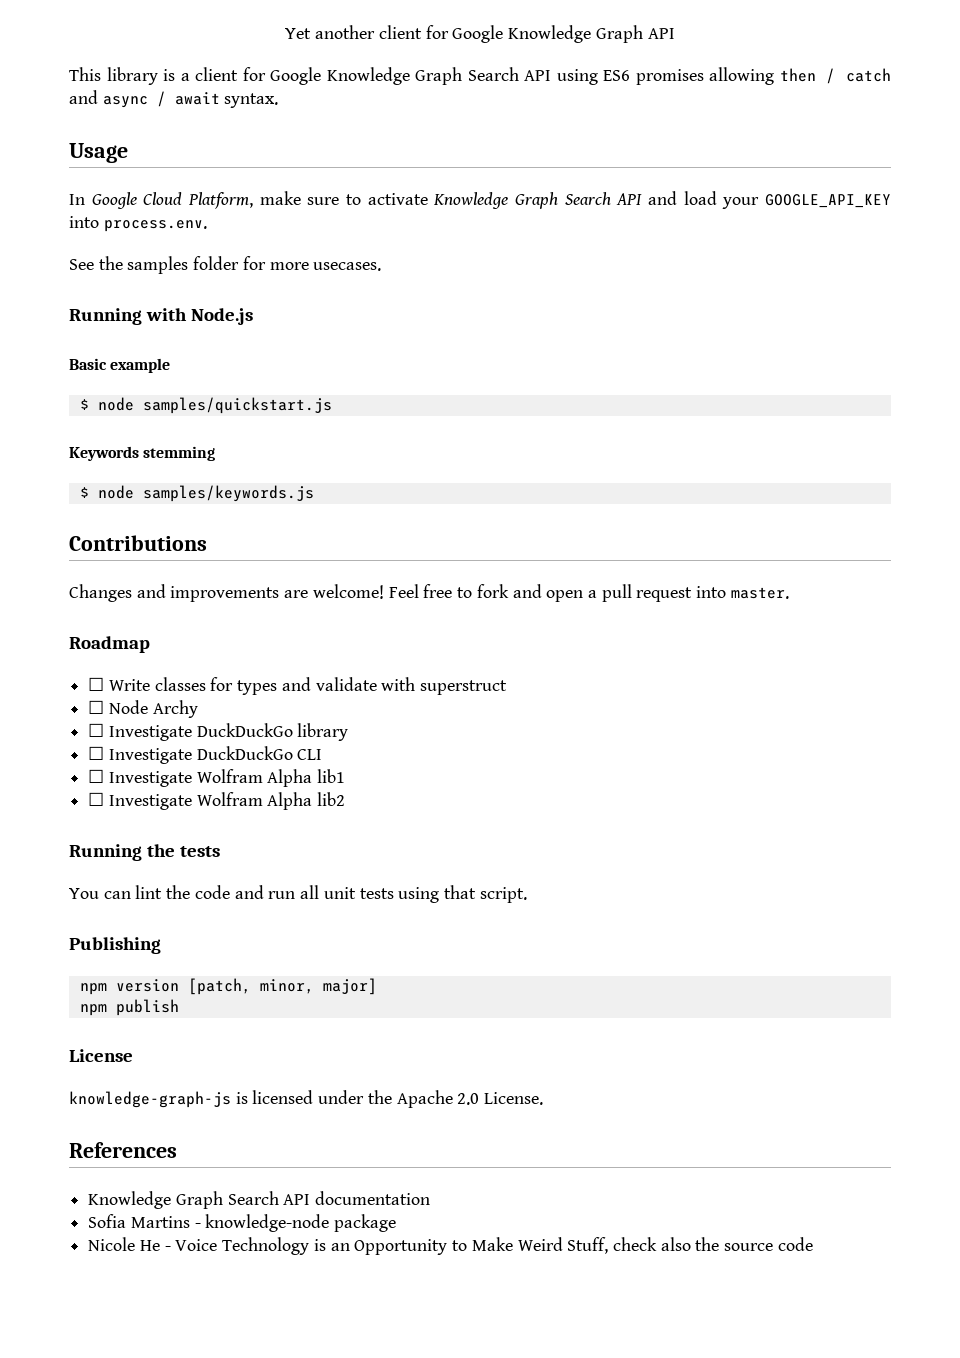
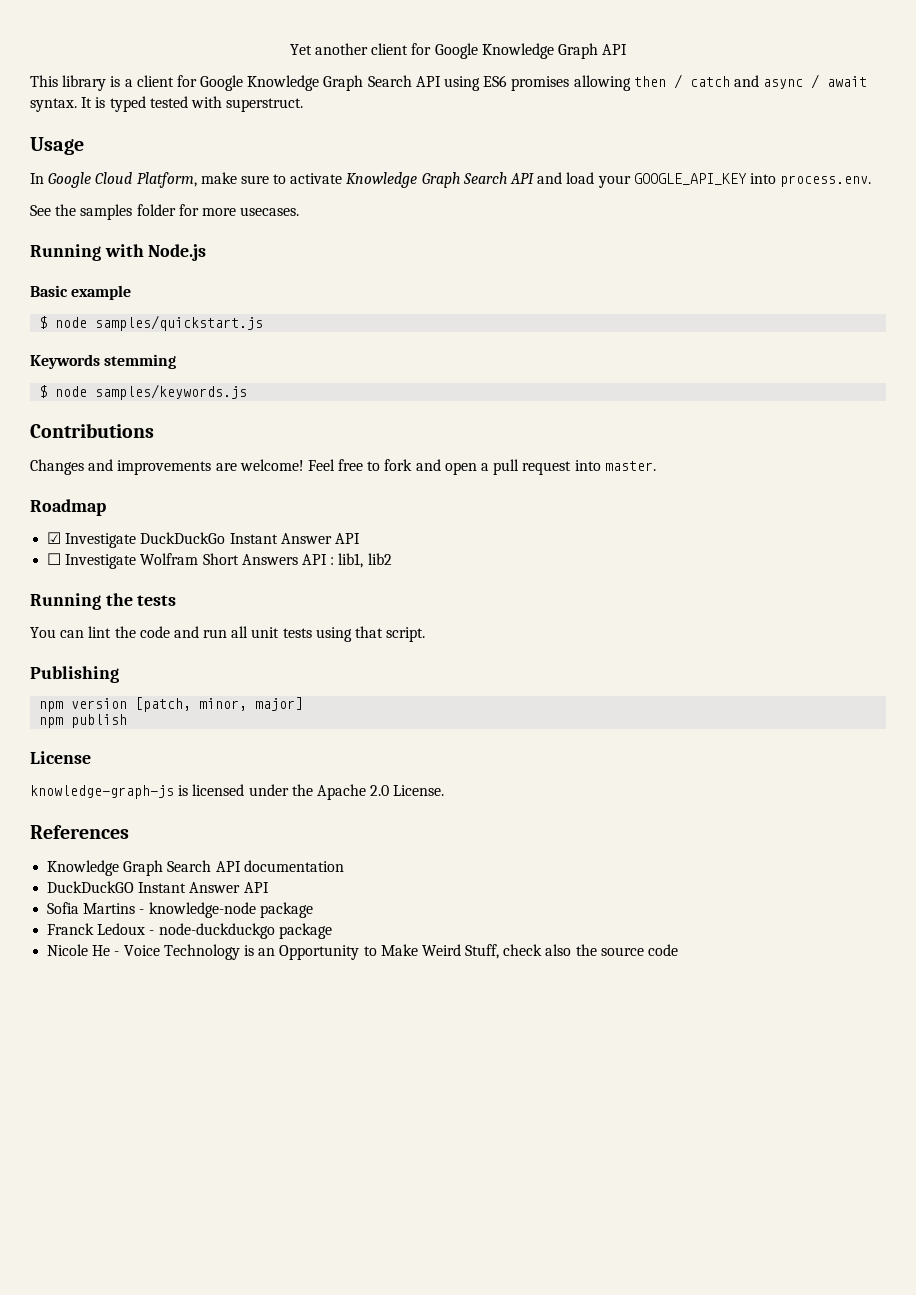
(279, 100) none -> [81,96,304,112] It is typed tested with superstruct.
[88,677,508,695] [88,700,198,718] [88,723,349,741] [88,746,323,764] [88,769,346,787] [88,792,313,810] ☐ Write classes for types and validate with superstruct // ☐ Node Archy // ☐ Investigate DuckDuckGo library // ☐ Investigate DuckDuckGo CLI // ☐ Investigate Wolfram Alpha lib1 // ☐ Investigate Wolfram Alpha -> [47,532,360,548] [47,553,364,569] ☑ Investigate DuckDuckGo Instant Answer API // ☐ Investigate Wolfram Short Answers API : lib1,
(431, 1198) none -> [47,881,269,893] // DuckDuckGO Instant Answer API
(397, 1223) none -> [47,923,332,939] // Franck Ledoux - node-duckduckgo package

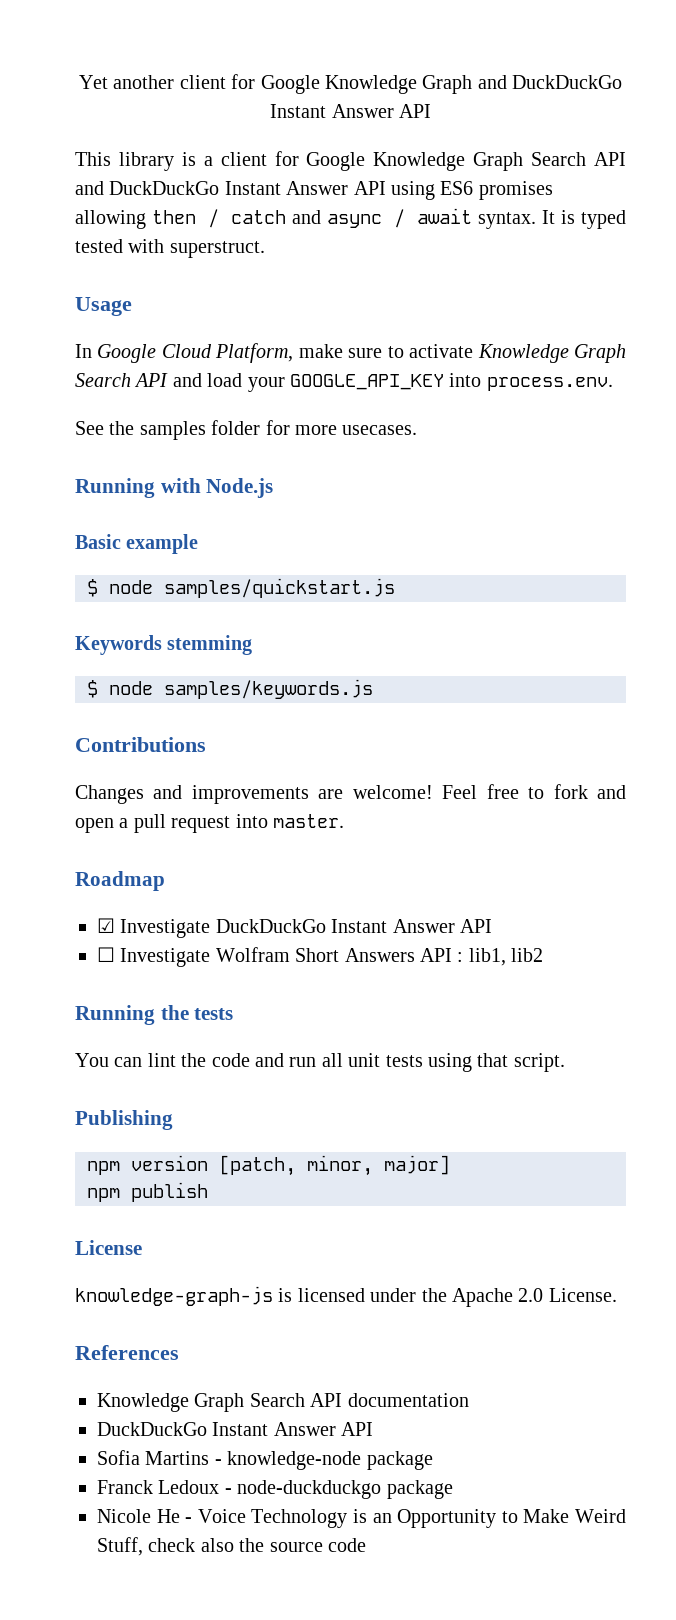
(598, 51) none -> [477,75,623,89] [270,104,394,118] and DuckDuckGo Instant Answer
(441, 81) none -> [75,181,386,195] and DuckDuckGo Instant Answer API
[47,881,135,893] DuckDuckGO -> [97,1422,207,1436] DuckDuckGo

